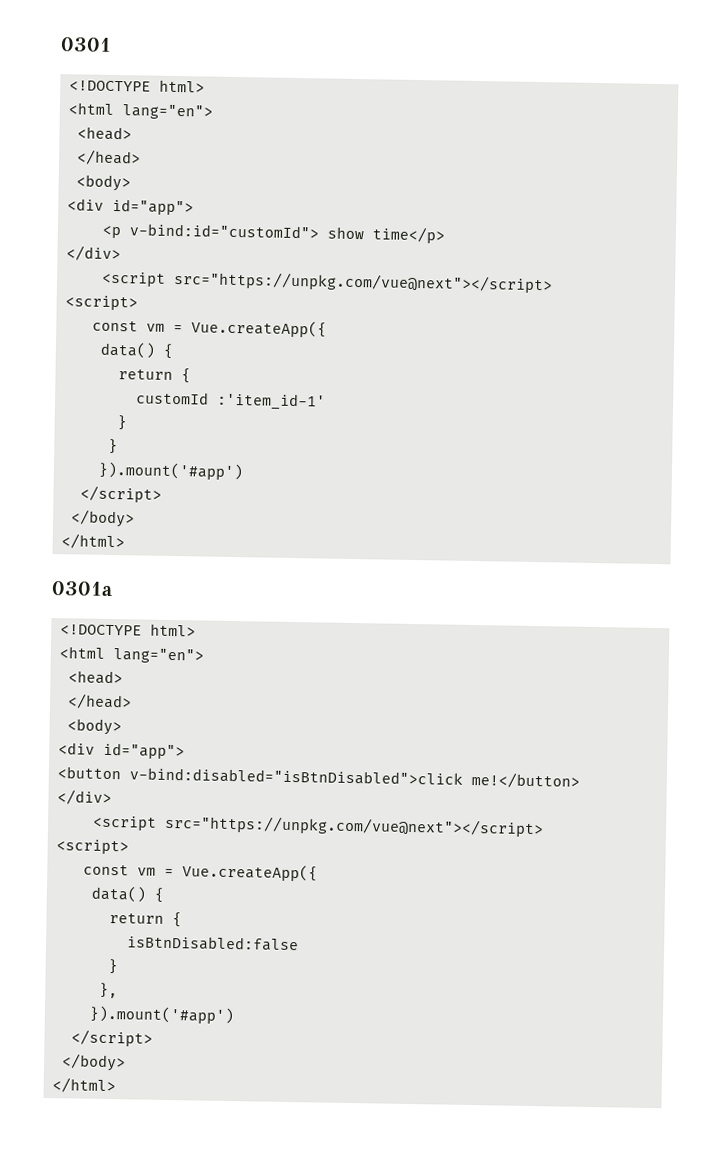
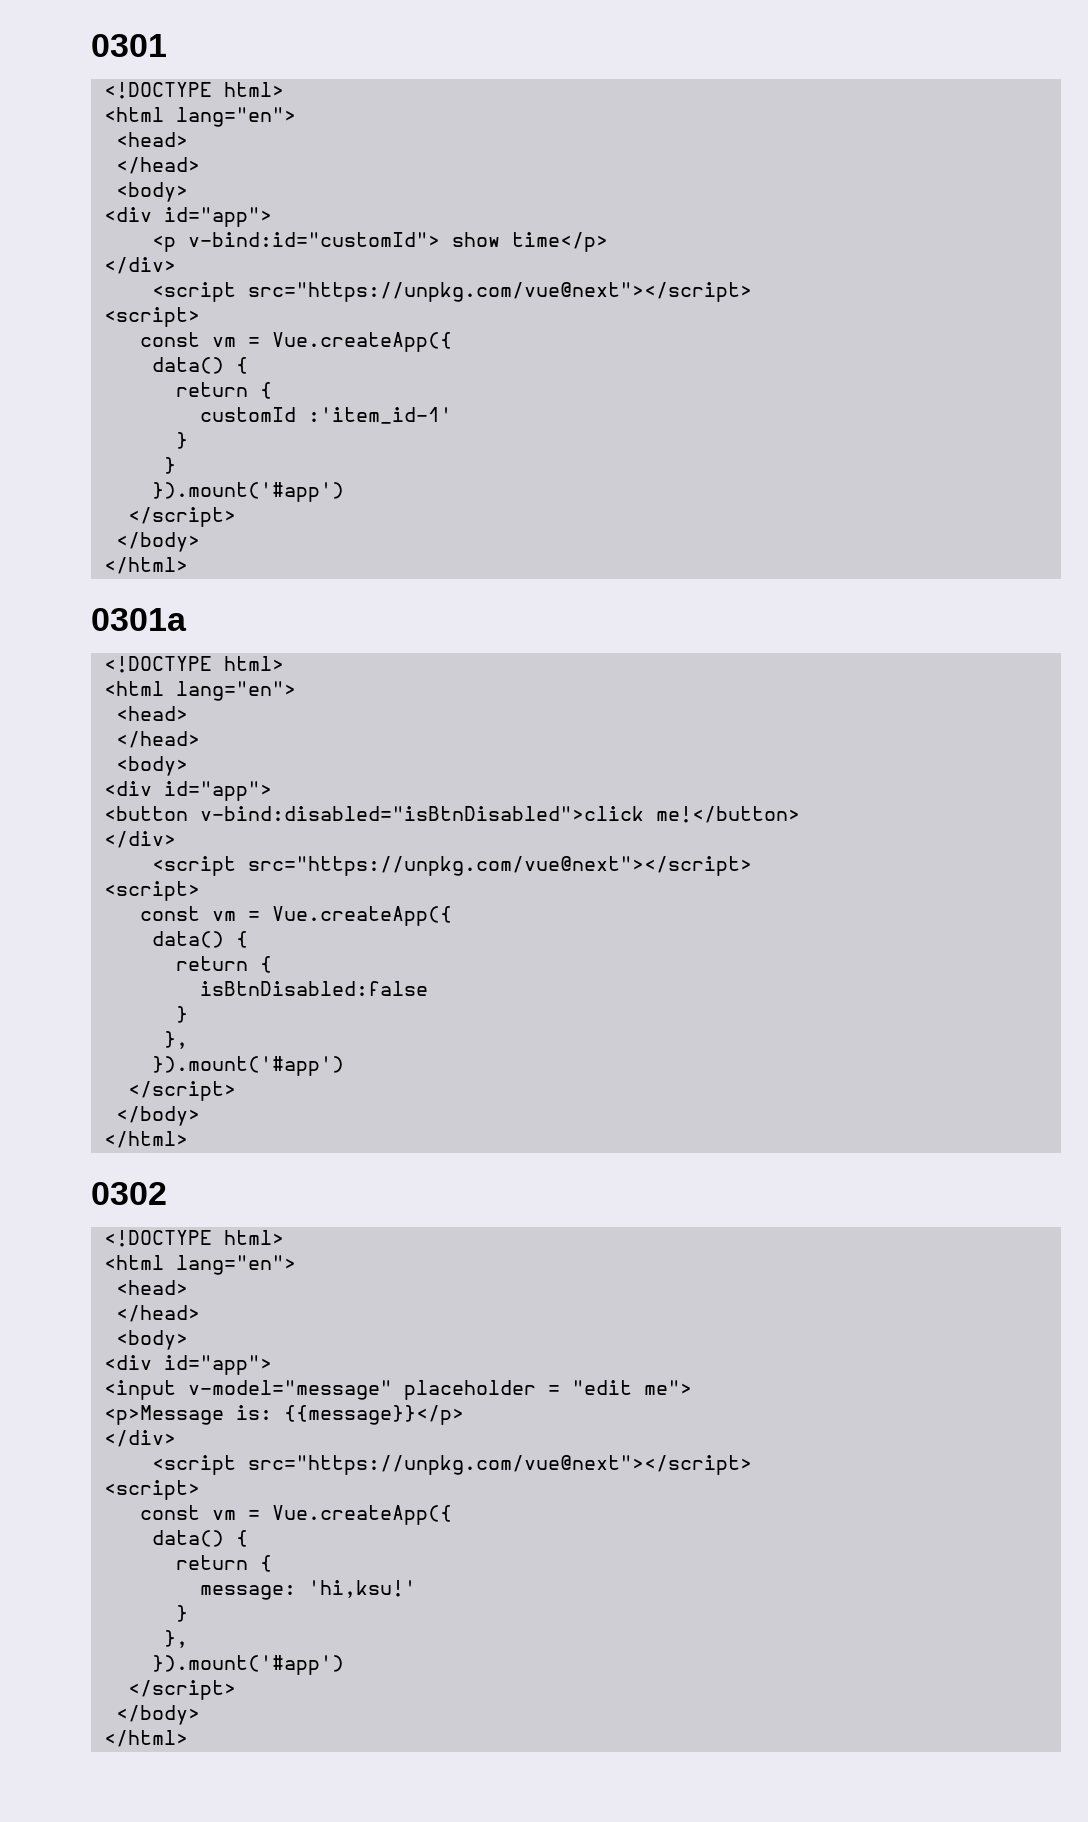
(116, 1085) none -> [91,1182,167,1205] [104,1230,285,1247] [104,1255,297,1275] [116,1280,189,1295] [116,1305,201,1322] [116,1330,189,1350] [104,1355,273,1375] [104,1380,693,1400] [104,1405,465,1425] [104,1430,177,1447] [152,1455,753,1475] [104,1480,201,1500] [140,1505,453,1525] [152,1530,249,1547] [176,1555,273,1572] [200,1580,417,1600] [176,1605,189,1622] [164,1630,189,1648] [152,1655,345,1675] [128,1680,237,1700] [116,1705,201,1725] [104,1730,189,1747] // 0302 // <!DOCTYPE html> // <html lang="en"> // <head> // </head> // <body> // <div id="app"> // <input v-model="message" placeholder = "edit me"> // <p>Message is: {{message}}</p> // </div> // <script src="https://unpkg.com/vue@next"></script> // <script> // const vm = Vue.createApp({ // data() { // return { // message: 'hi,ksu!' // } // }, // }).mount('#app') // </script> // </body> // </html>

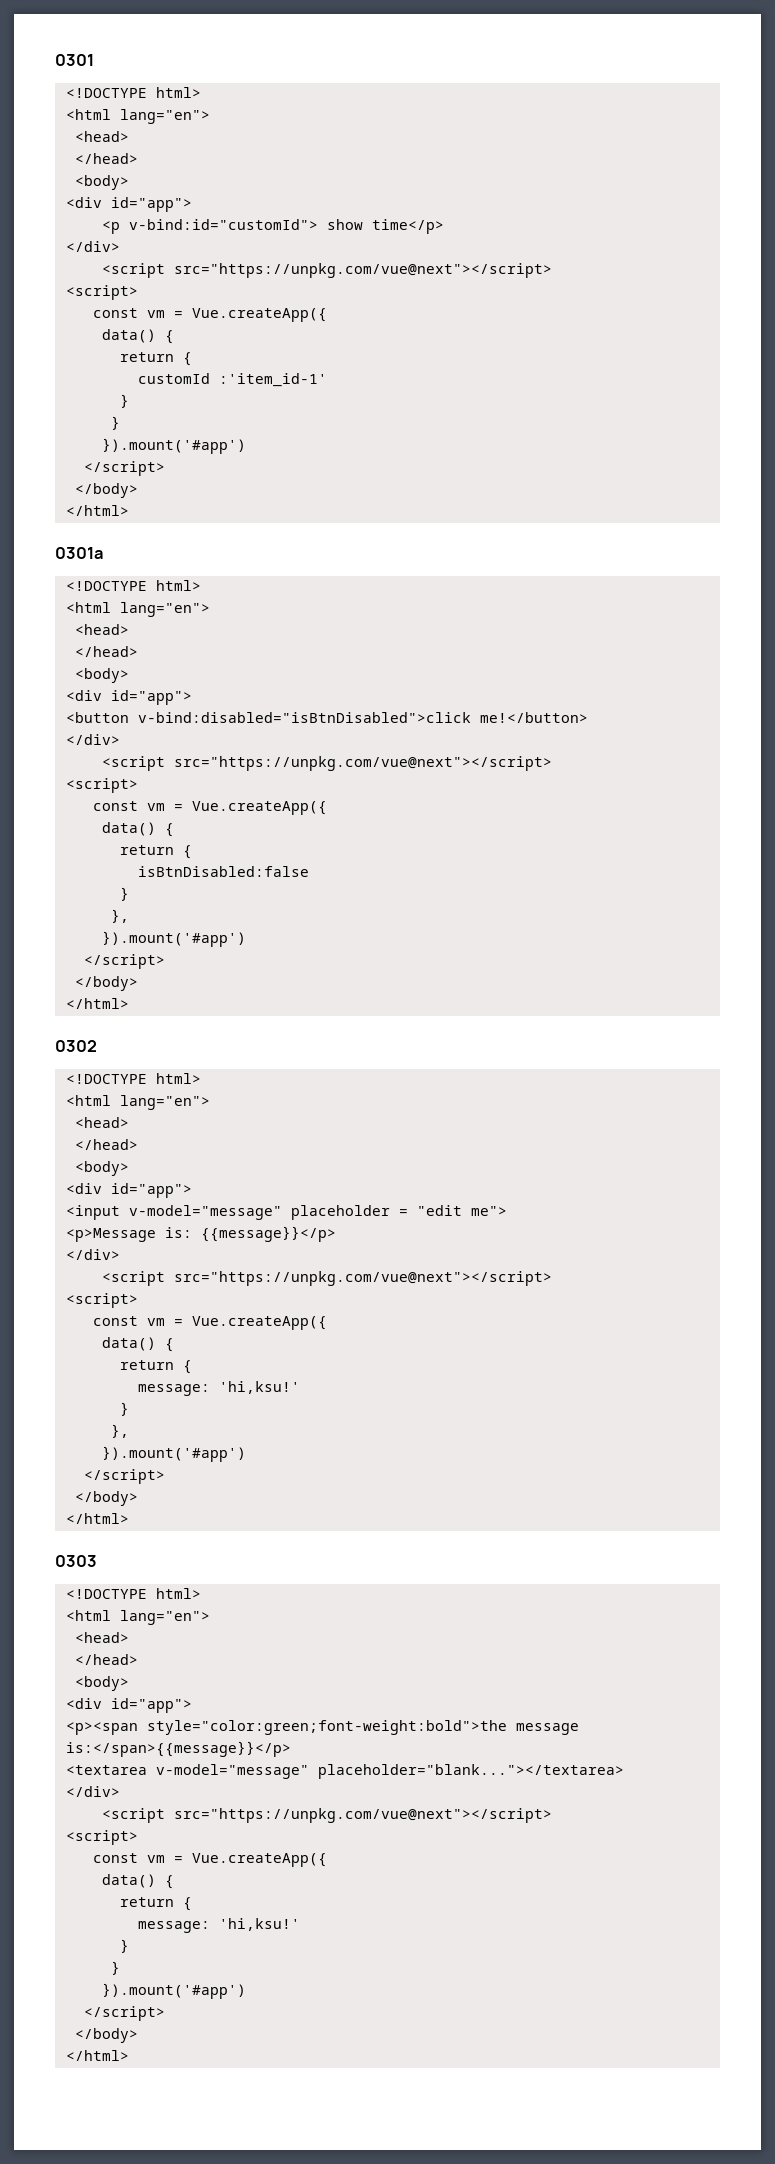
(189, 1738) none -> [55,1555,97,1567] [66,1588,202,1599] [66,1610,211,1625] [75,1632,130,1643] [75,1654,139,1665] [75,1676,130,1691] [66,1698,193,1713] [66,1720,580,1735] [66,1741,292,1757] [66,1764,625,1779] [66,1786,121,1797] [102,1808,553,1823] [66,1830,139,1845] [93,1853,328,1867] [102,1874,175,1889] [120,1897,193,1911] [138,1918,301,1933] [120,1939,130,1953] [111,1961,121,1975] [102,1983,247,1999] [84,2006,166,2021] [75,2028,139,2043] [66,2050,130,2061] // 0303 // <!DOCTYPE html> // <html lang="en"> // <head> // </head> // <body> // <div id="app"> // <p><span style="color:green;font-weight:bold">the message is:</span>{{message}}</p> // <textarea v-model="message" placeholder="blank..."></textarea> // </div> // <script src="https://unpkg.com/vue@next"></script> // <script> // const vm = Vue.createApp({ // data() { // return { // message: 'hi,ksu!' // } // } // }).mount('#app') // </script> // </body> // </html>

